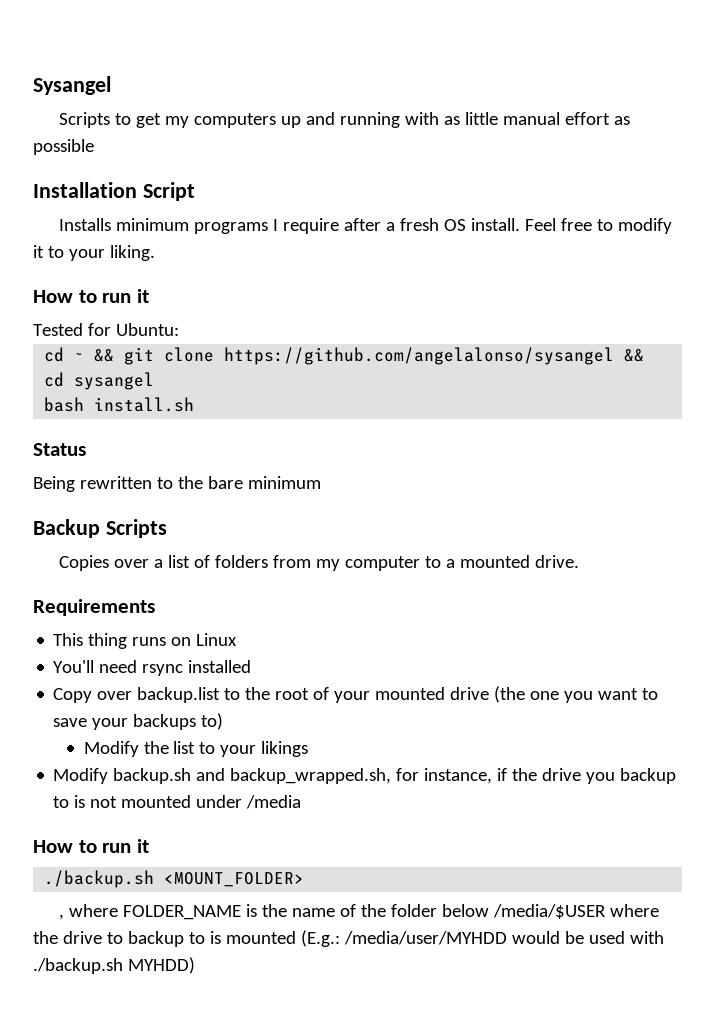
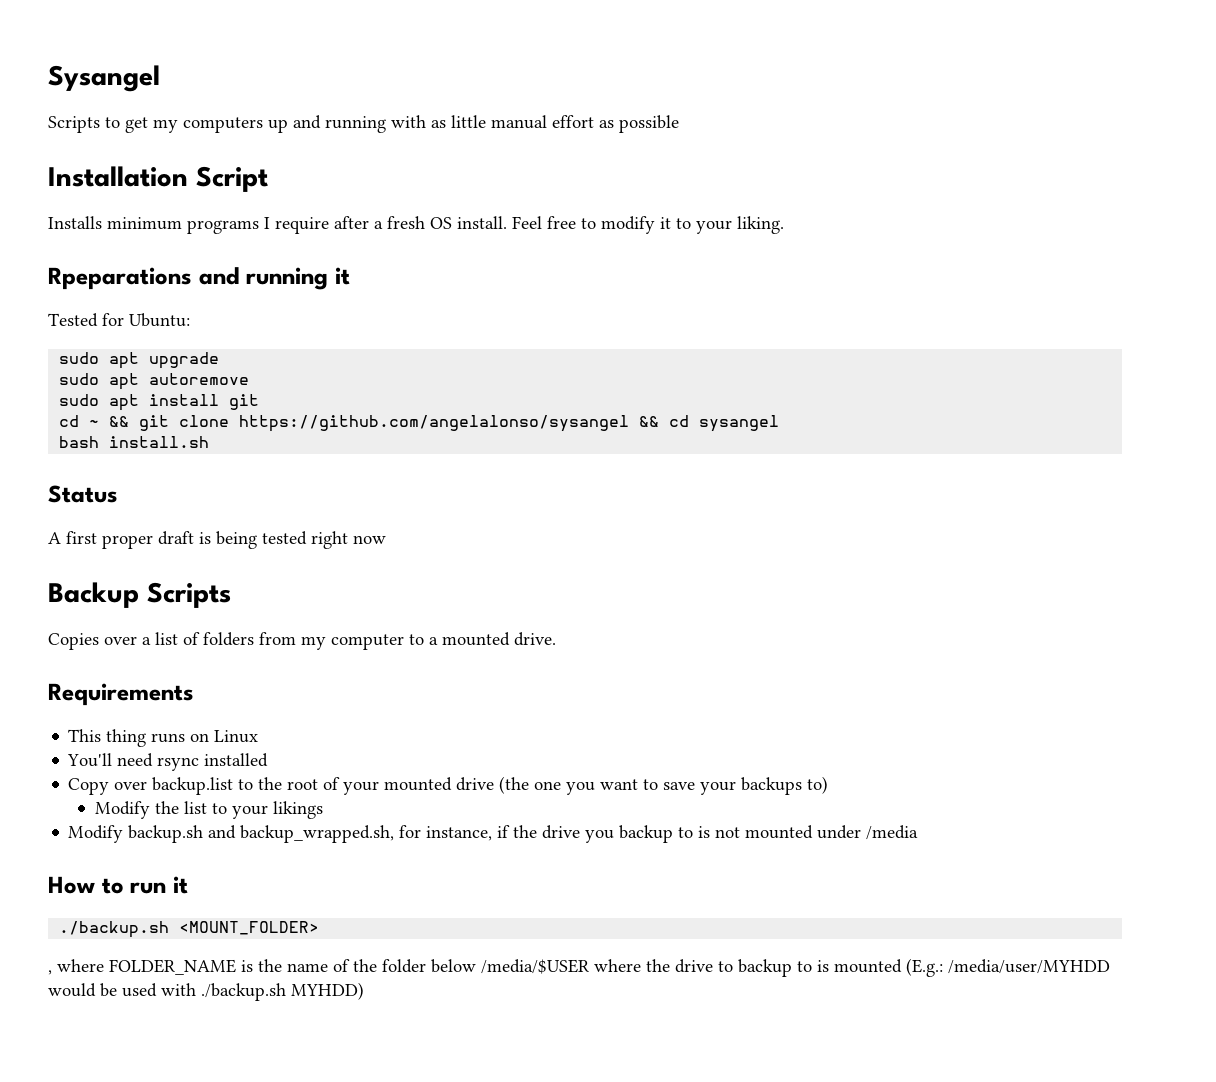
[33,290,132,303] How to run -> [48,267,329,290] Rpeparations and running
(179, 329) none -> [59,352,220,369] [59,373,250,390] [59,394,260,411] // sudo apt upgrade // sudo apt autoremove // sudo apt install git
[33,476,321,492] Being rewritten to the bare minimum -> [48,531,386,549] A first proper draft is being tested right now

